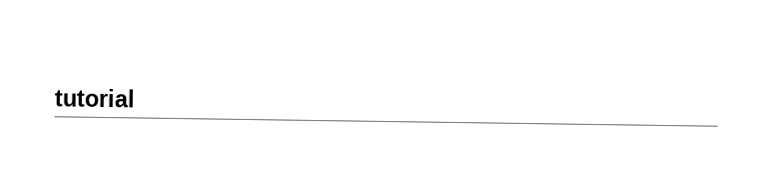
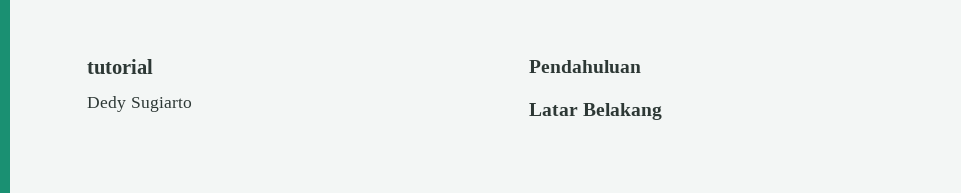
(135, 98) none -> [87,96,192,112] [529,60,641,73] [529,103,663,120] // Dedy Sugiarto // Pendahuluan // Latar Belakang

